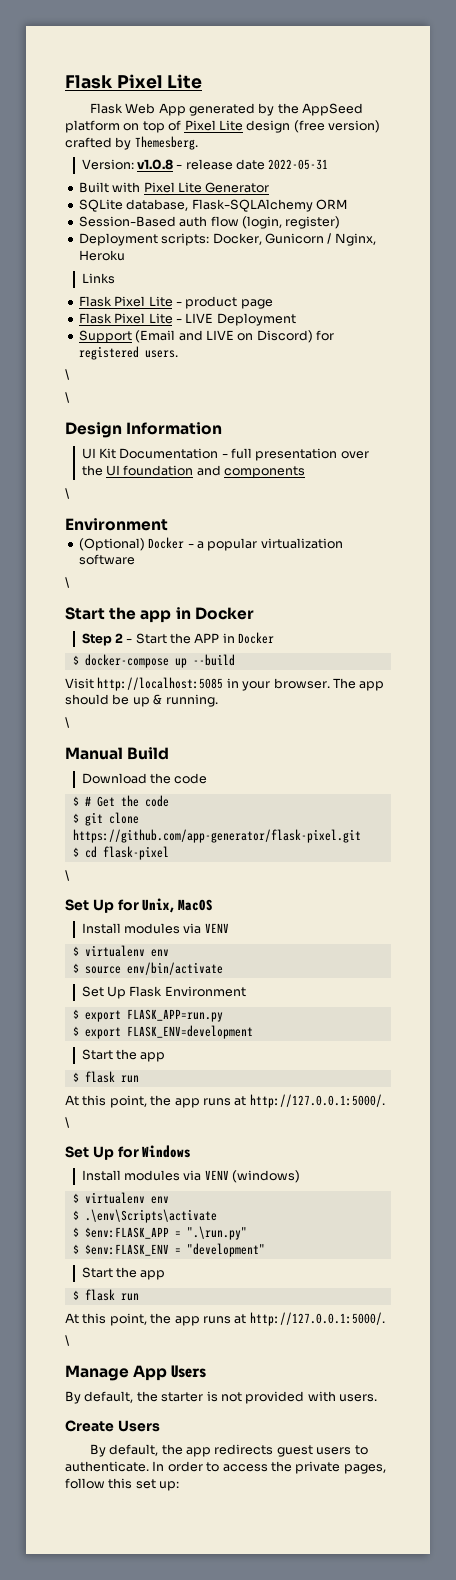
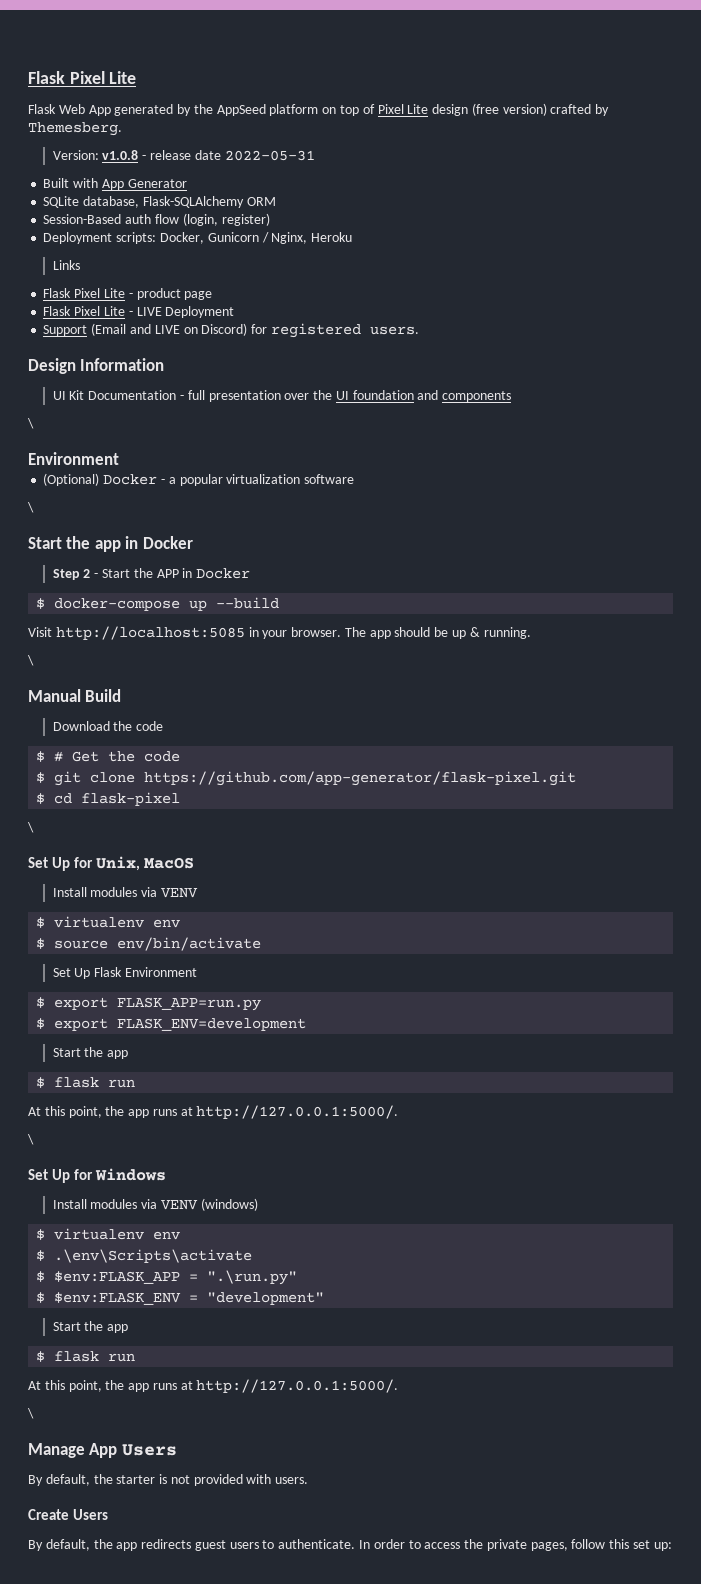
[143,182,202,193] Pixel Lite -> [101,179,124,190] App
[65,369,70,380] [65,392,70,403] // \ // \ -> (419, 330) none

